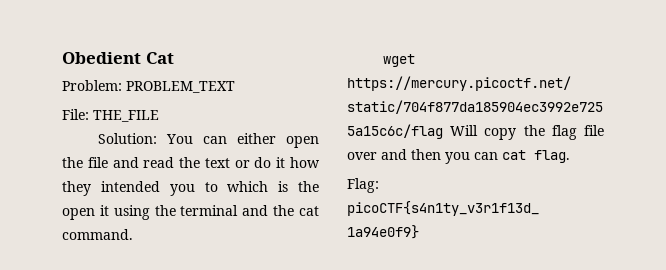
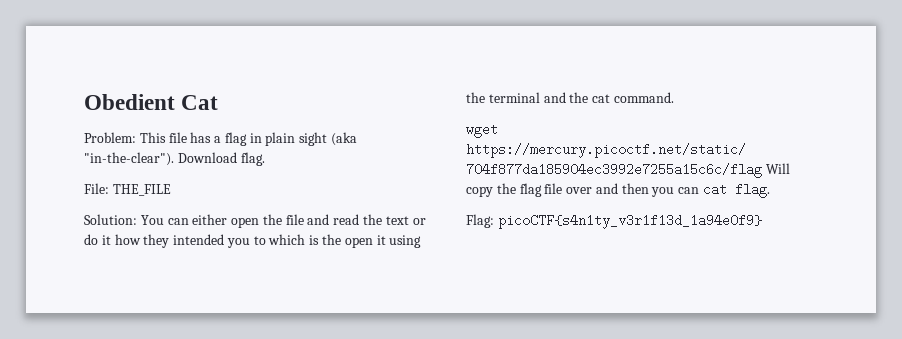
[126,81,235,93] PROBLEM_TEXT -> [139,132,358,146] [84,152,265,166] This file has a flag in plain sight (aka "in-the-clear"). Download flag.

